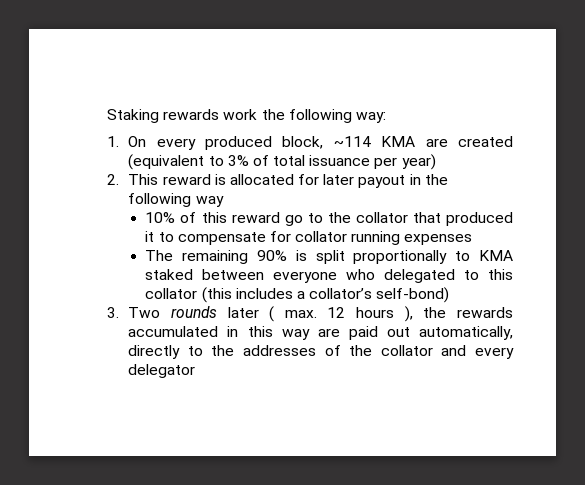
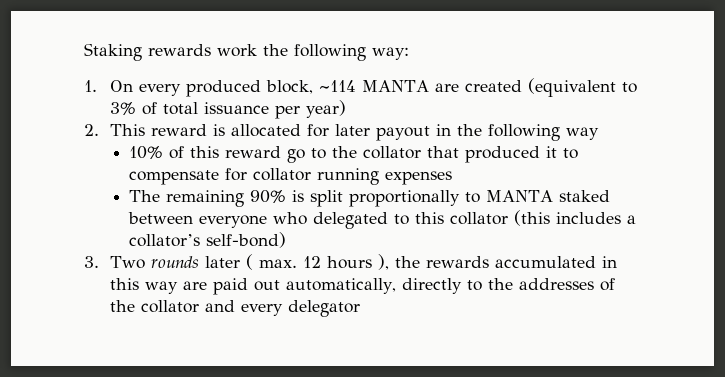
[381,136,416,147] KMA -> [362,80,430,92] MANTA
[479,250,513,261] KMA -> [486,190,554,202] MANTA

